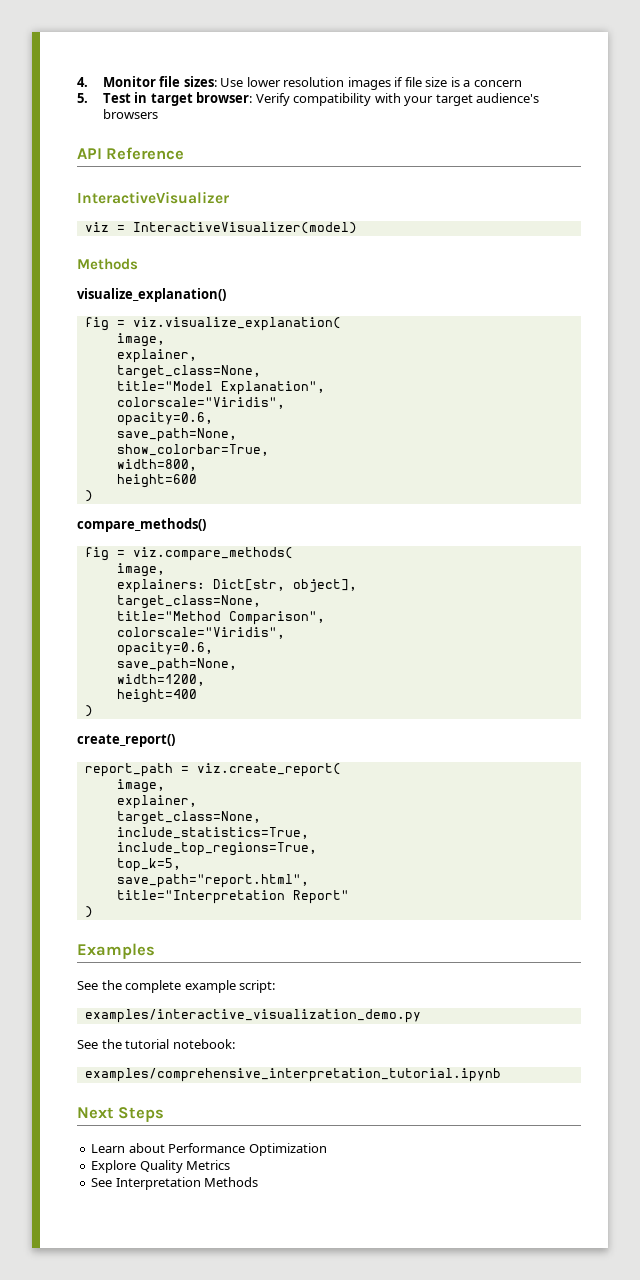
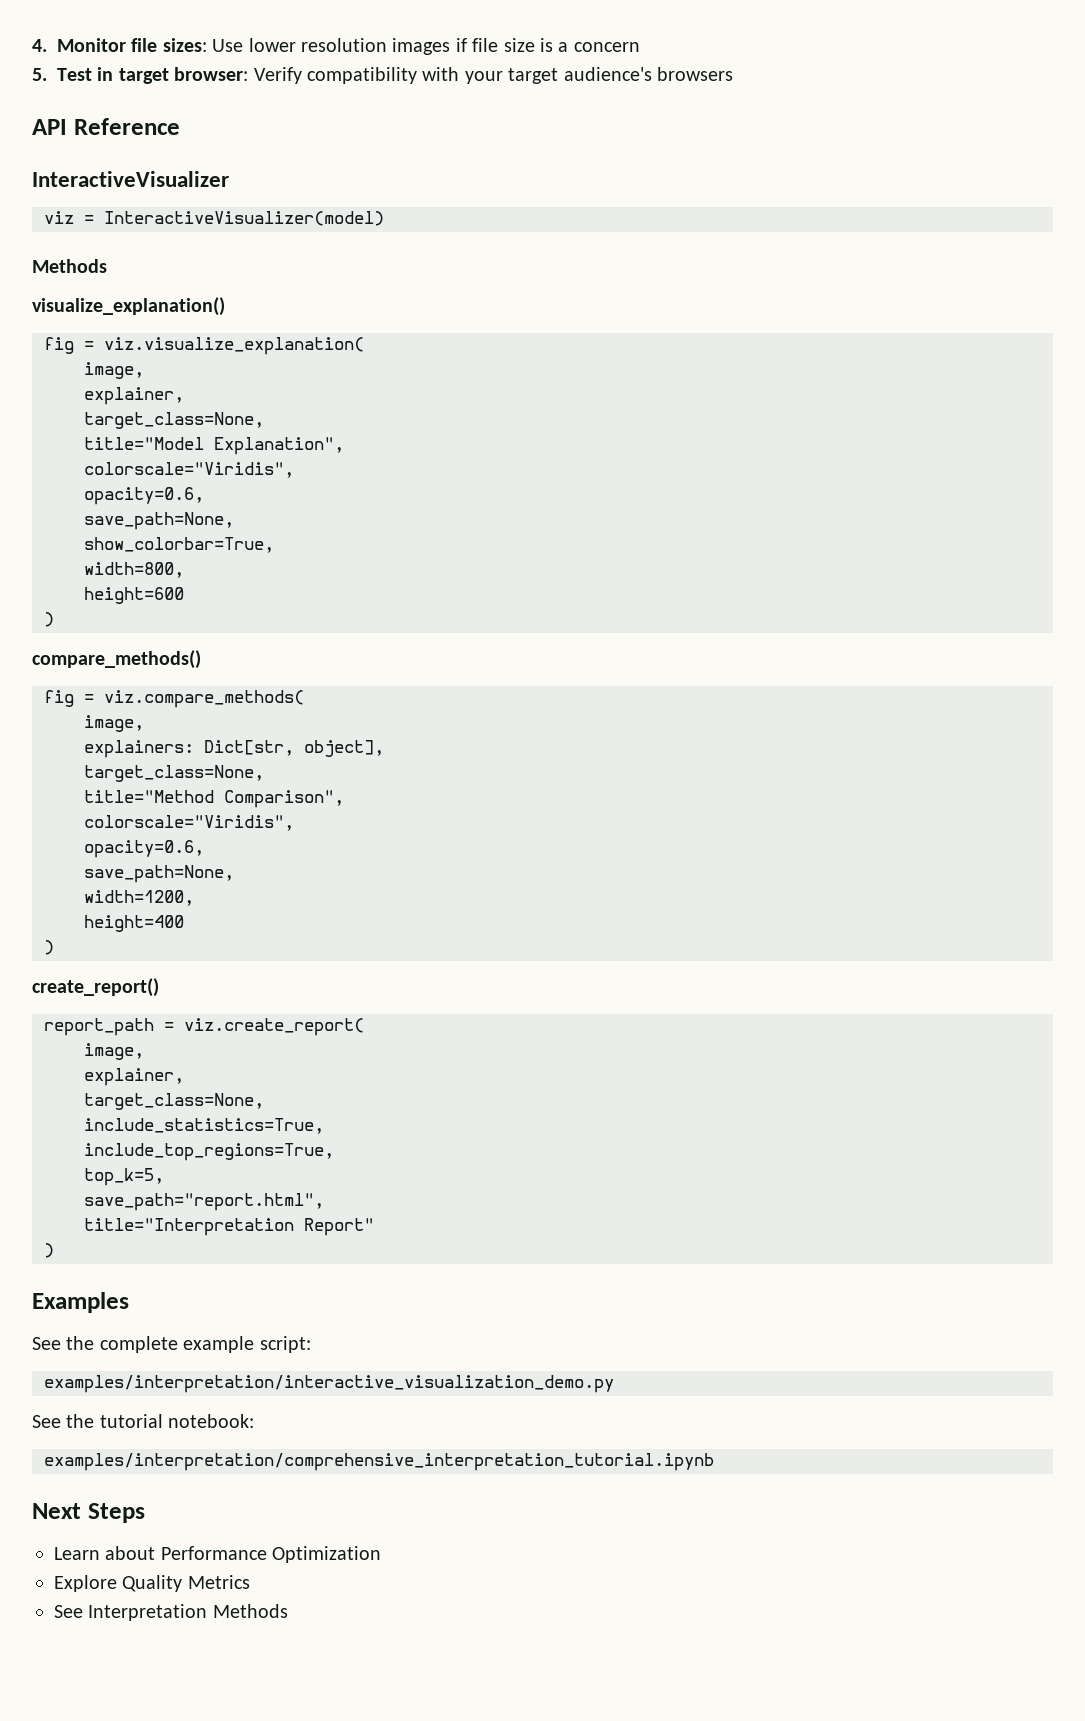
[84,1009,421,1023] examples/interactive_visualization_demo.py -> [44,1375,614,1393] examples/interpretation/interactive_visualization_demo.py
[84,1068,501,1082] examples/comprehensive_interpretation_tutorial.ipynb -> [44,1453,714,1471] examples/interpretation/comprehensive_interpretation_tutorial.ipynb

